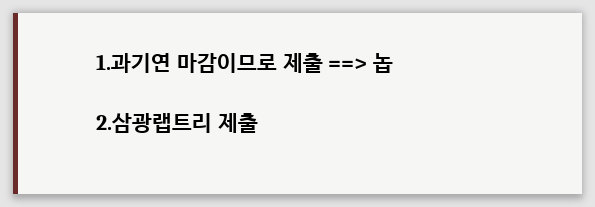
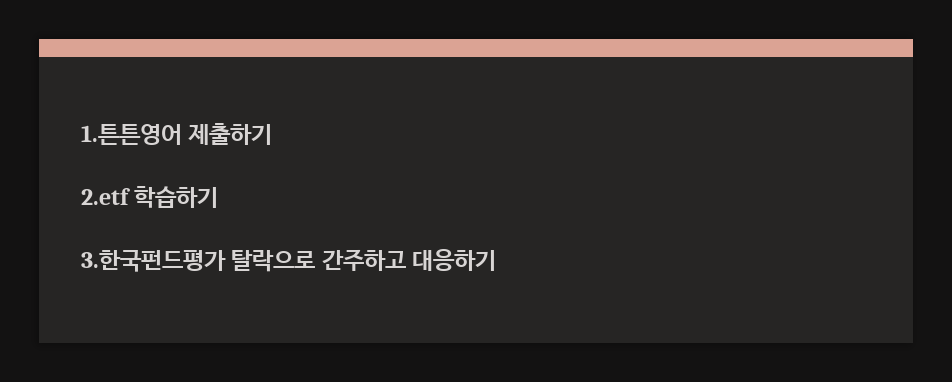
[96,53,394,73] [96,113,258,133] 1.과기연 마감이므로 제출 ==> 놉 // 2.삼광랩트리 제출 -> [81,123,273,145] [81,186,219,208] [81,249,497,272] 1.튼튼영어 제출하기 // 2.etf 학습하기 // 3.한국펀드평가 탈락으로 간주하고 대응하기

